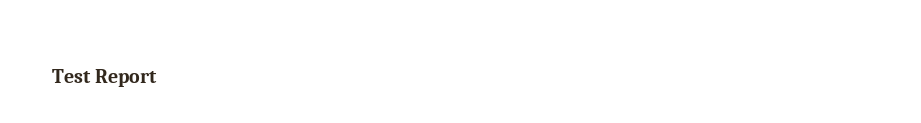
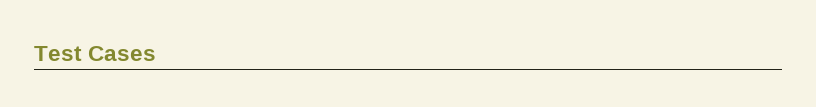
[95,69,158,87] Report -> [88,46,157,61] Cases

